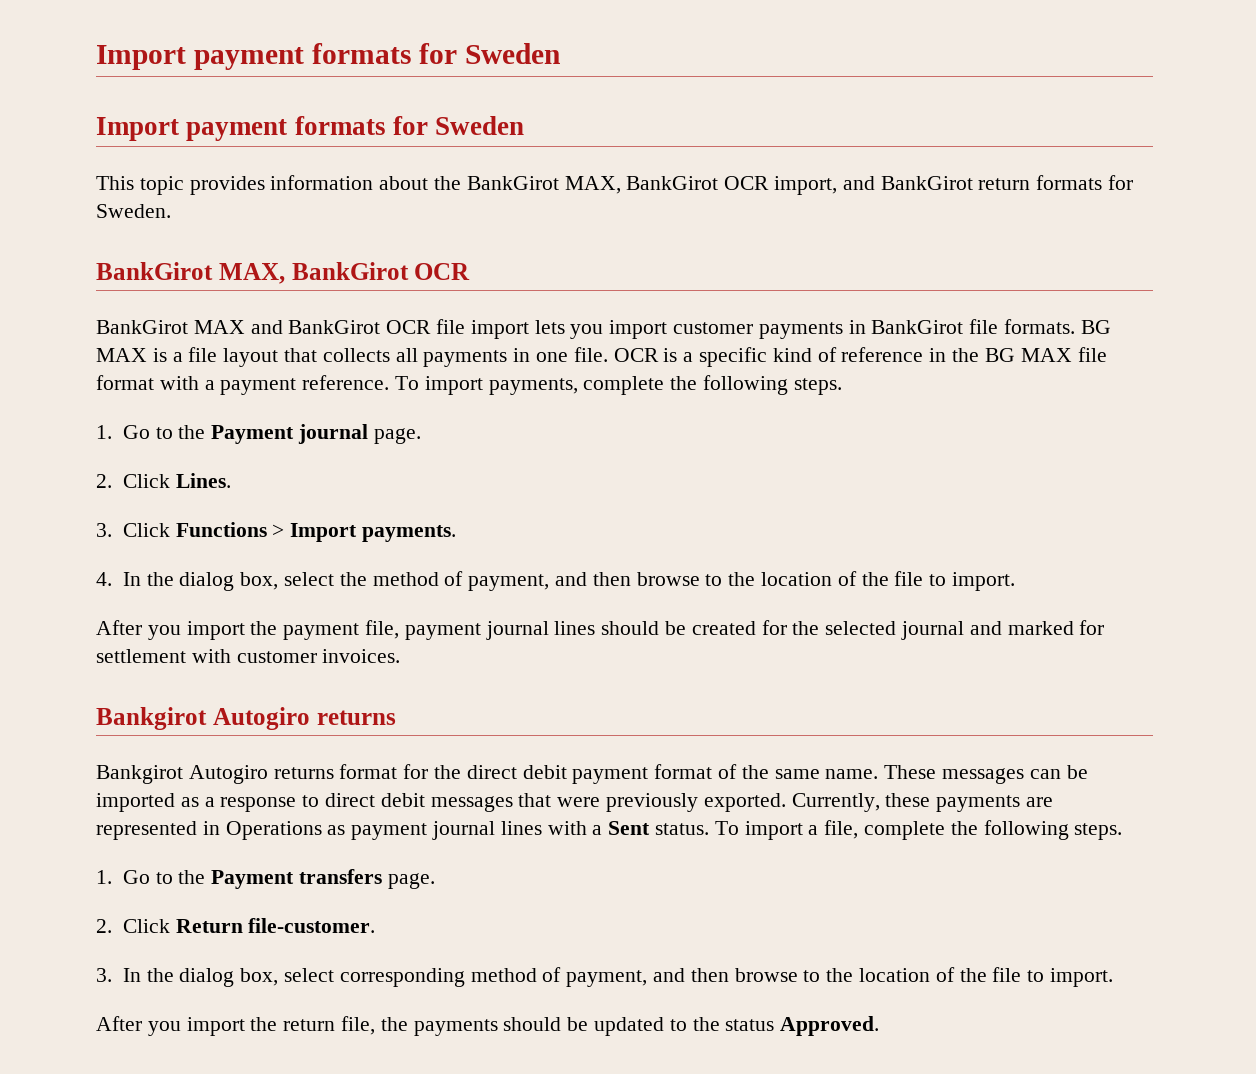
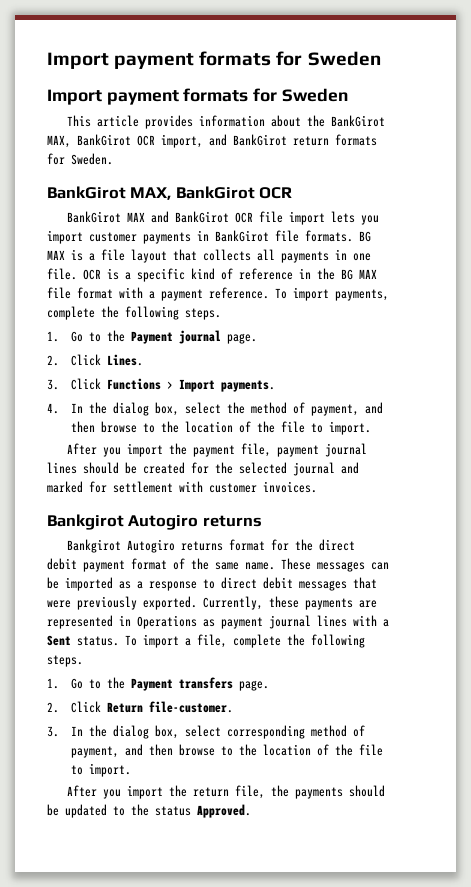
[139,176,184,195] topic -> [97,115,140,127] article

